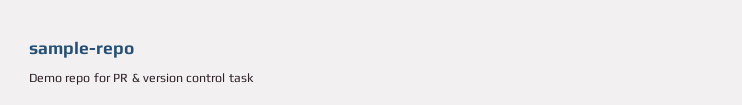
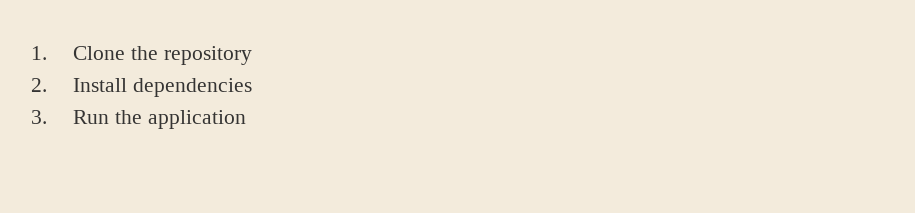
[29,41,134,58] [29,73,254,85] sample-repo // Demo repo for PR & version control task -> [31,46,252,65] [31,78,253,97] [31,110,246,129] 1. Clone the repository // 2. Install dependencies // 3. Run the application

